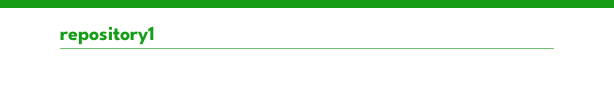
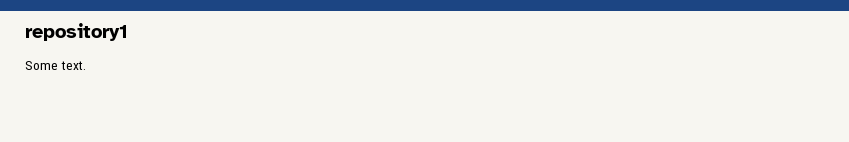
(155, 35) none -> [25,61,86,70] // Some text.

